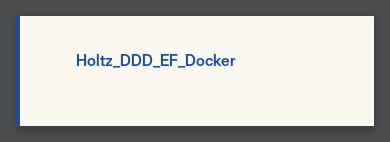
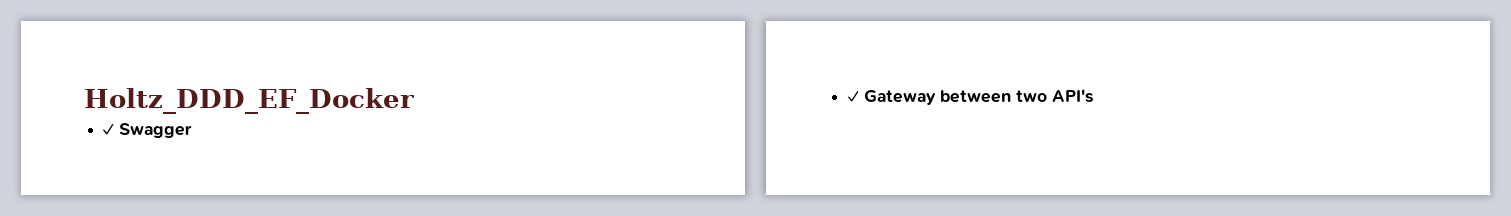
(236, 61) none -> [103,123,193,138] [848,89,1094,105] // ✓ Swagger // ✓ Gateway between two API's

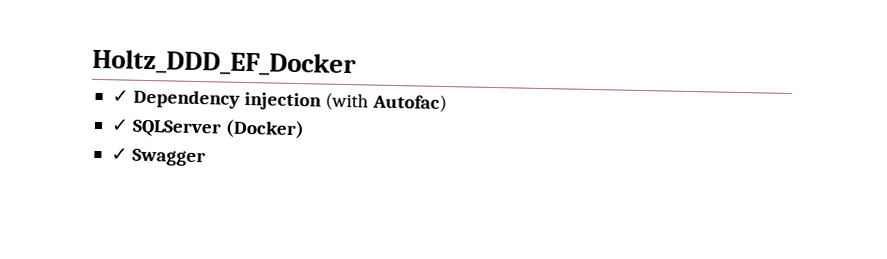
[119,123,193,138] [848,89,1094,105] Swagger // ✓ Gateway between two API's -> [133,89,448,113] [110,119,306,140] [110,148,207,167] Dependency injection (with Autofac) // ✓ SQLServer (Docker) // ✓ Swagger

